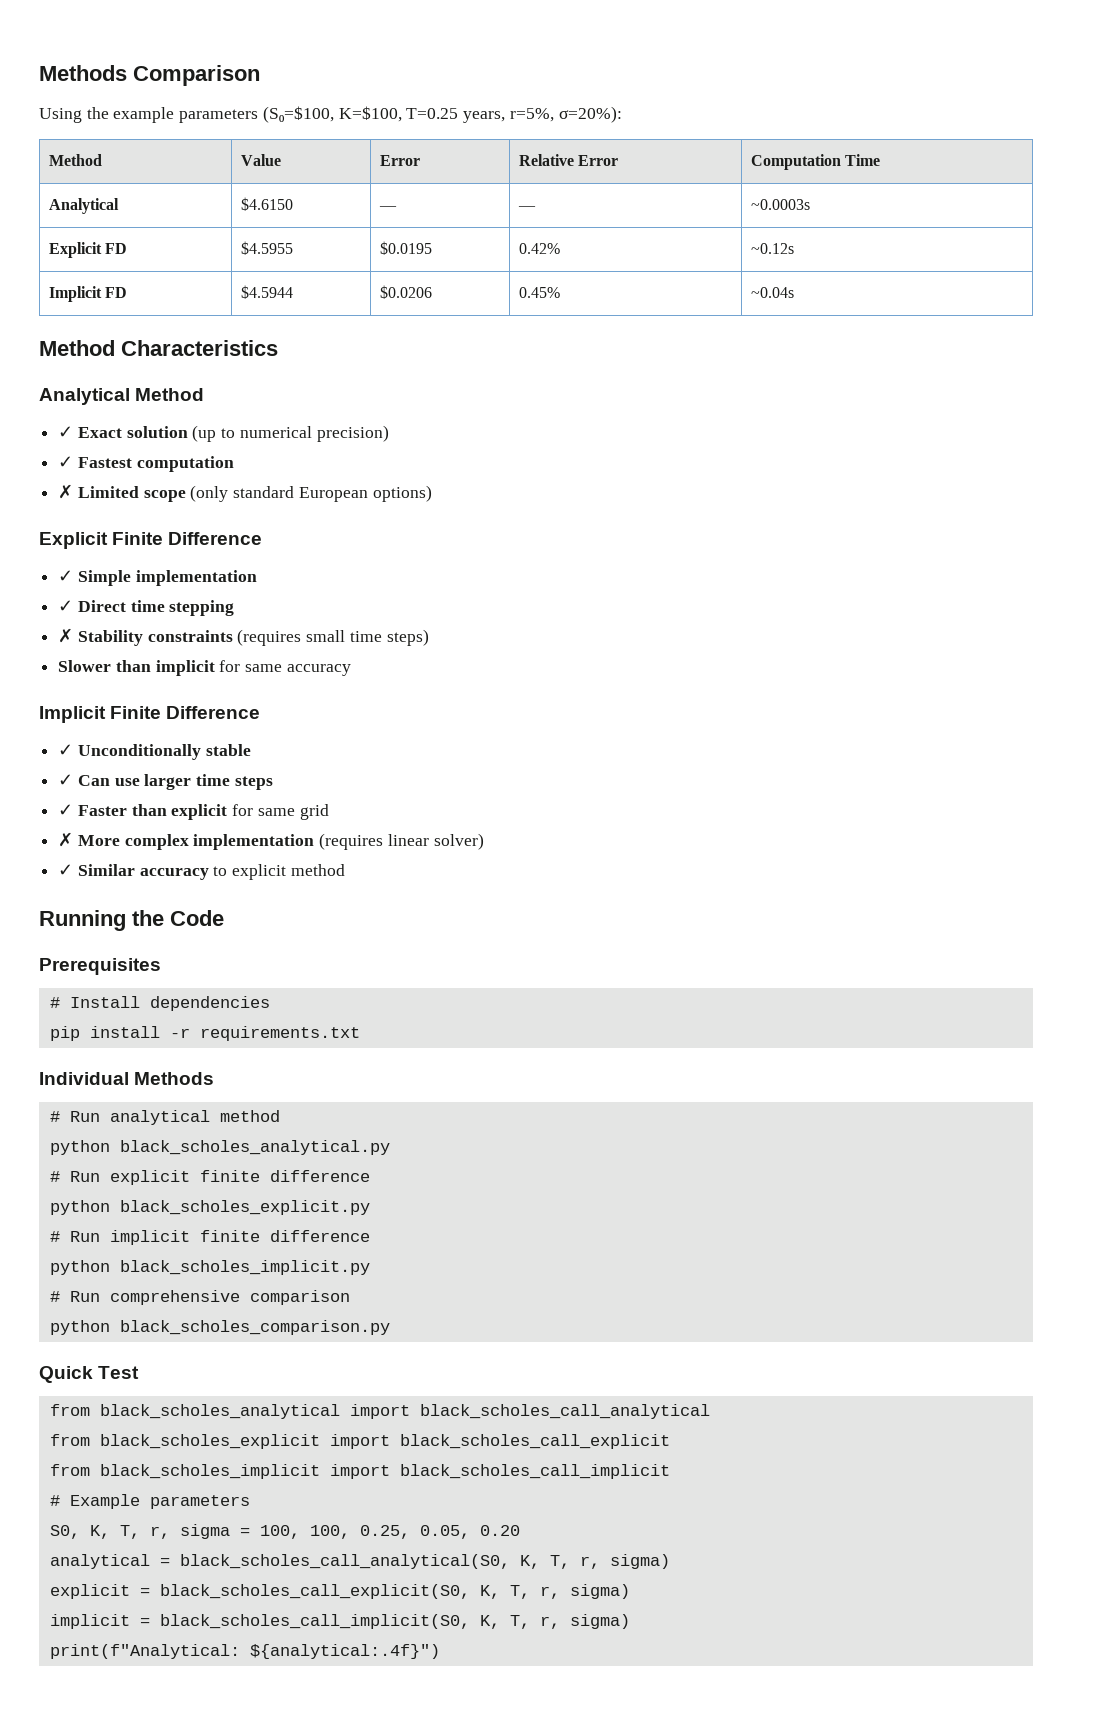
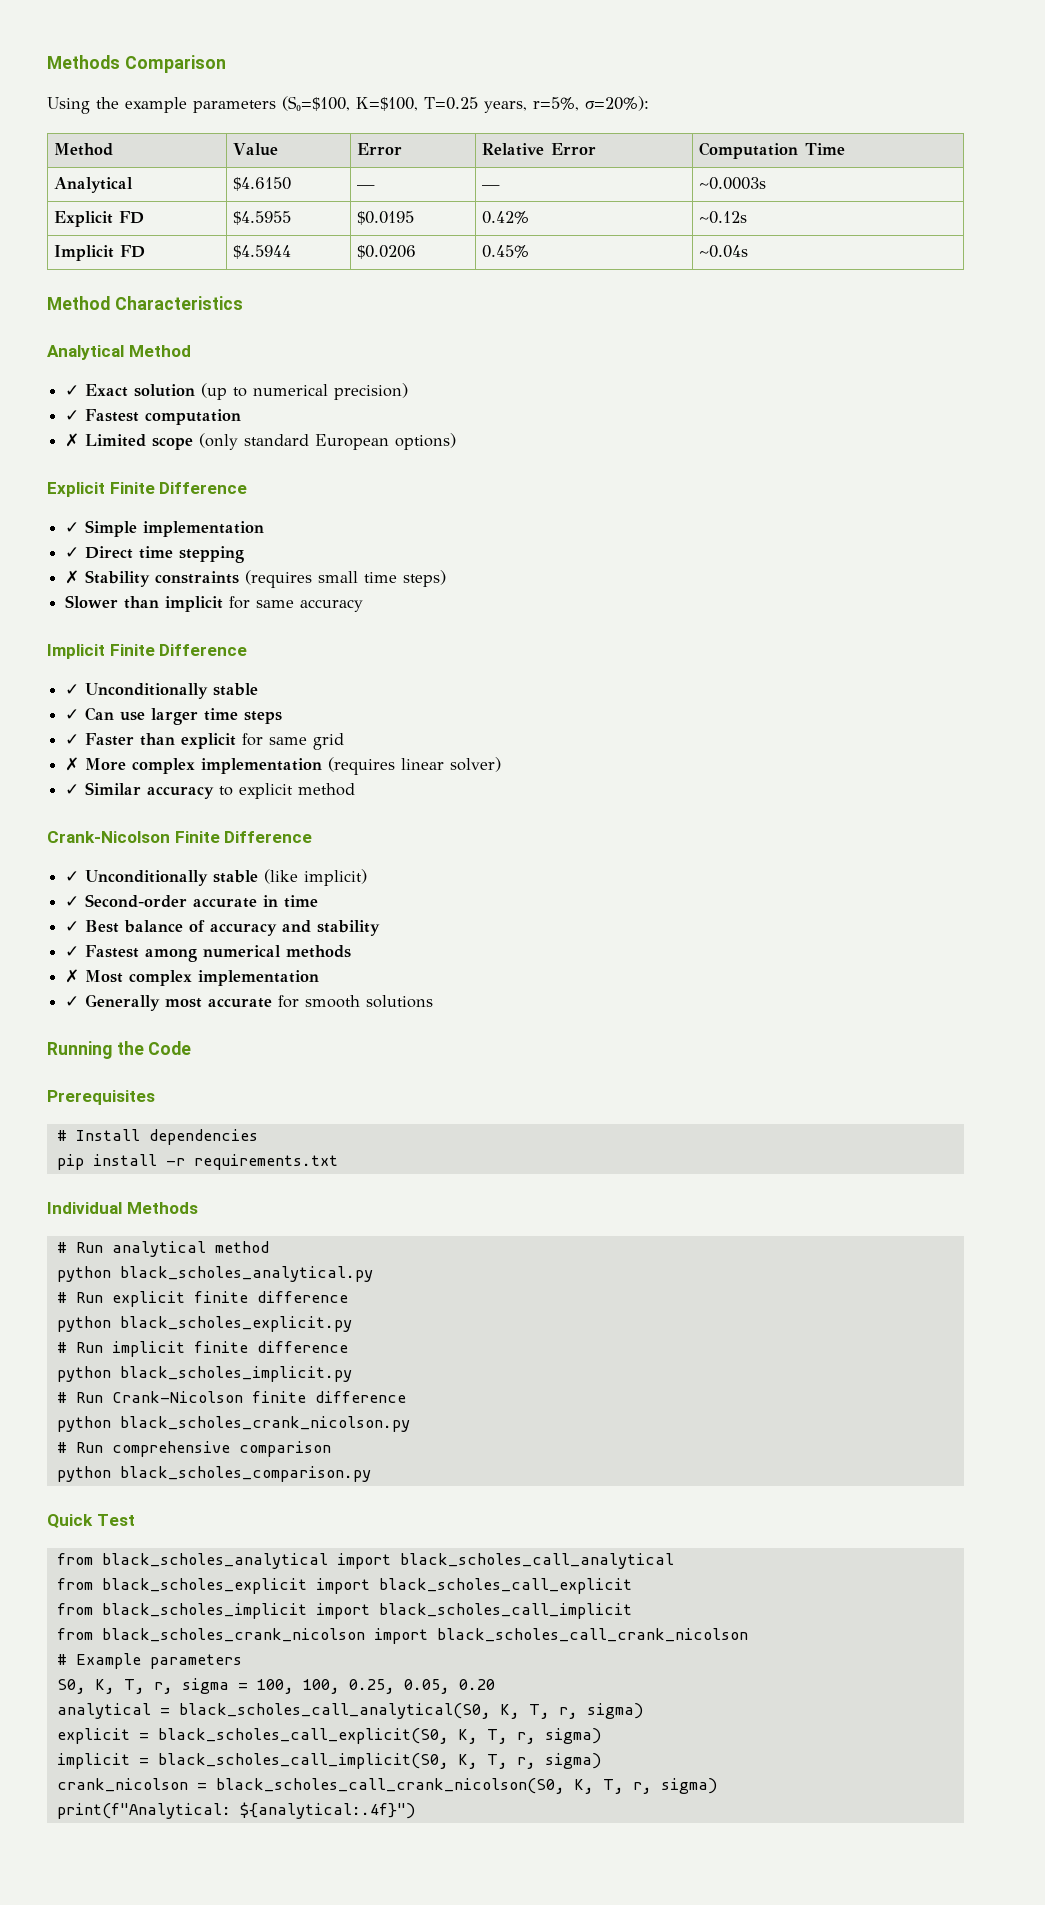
(345, 870) none -> [47,831,313,843] [65,869,368,886] [65,894,319,908] [65,920,381,936] [65,945,352,962] [65,969,320,986] [65,994,434,1011] // Crank-Nicolson Finite Difference // ✓ Unconditionally stable (like implicit) // ✓ Second-order accurate in time // ✓ Best balance of accuracy and stability // ✓ Fastest among numerical methods // ✗ Most complex implementation // ✓ Generally most accurate for smooth solutions
(370, 1267) none -> [56,1391,406,1403] [56,1416,410,1432] // # Run Crank-Nicolson finite difference // python black_scholes_crank_nicolson.py
(670, 1471) none -> [56,1628,748,1644] // from black_scholes_crank_nicolson import black_scholes_call_crank_nicolson
(630, 1621) none -> [56,1778,717,1794] // crank_nicolson = black_scholes_call_crank_nicolson(S0, K, T, r, sigma)

